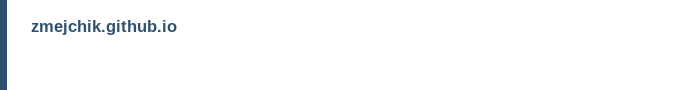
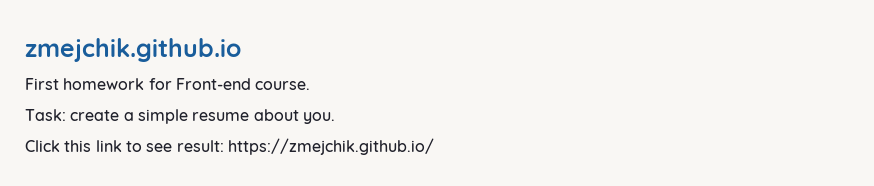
(177, 27) none -> [25,78,311,90] [25,109,335,124] [25,138,434,155] // First homework for Front-end course. // Task: create a simple resume about you. // Click this link to see result: https://zmejchik.github.io/

